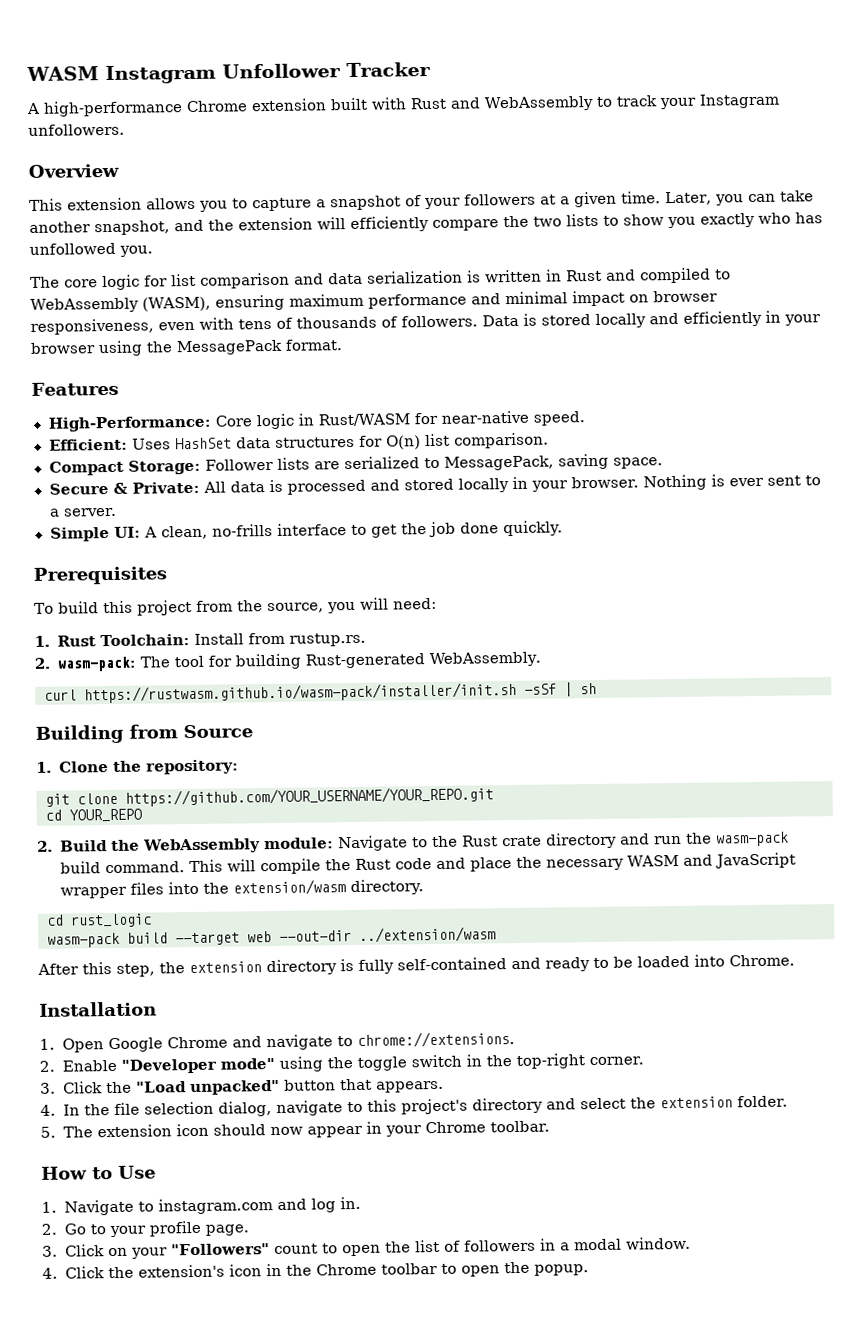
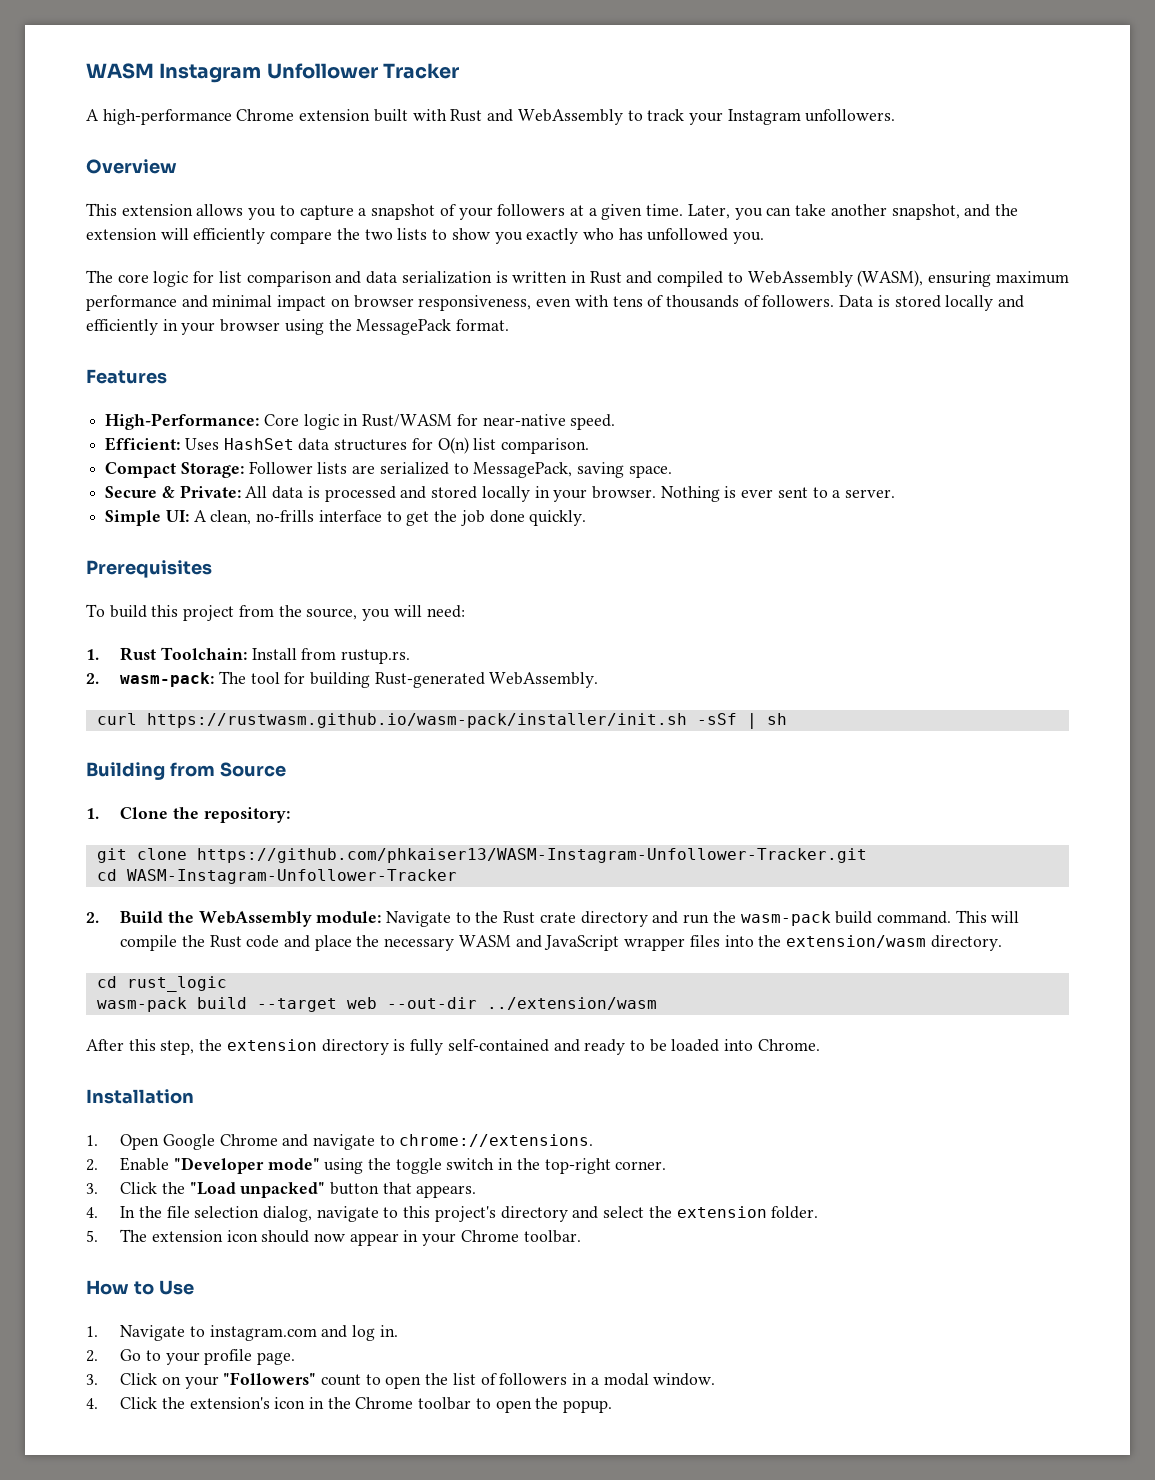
[125,786,494,807] [45,808,142,822] https://github.com/YOUR_USERNAME/YOUR_REPO.git // cd YOUR_REPO -> [196,848,867,863] [96,869,457,884] https://github.com/phkaiser13/WASM-Instagram-Unfollower-Tracker.git // cd WASM-Instagram-Unfollower-Tracker

